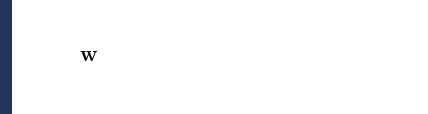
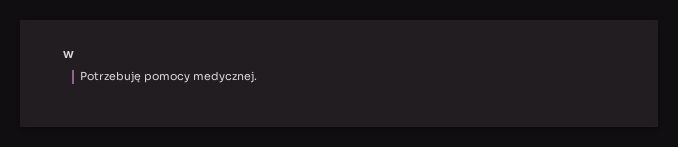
(97, 56) none -> [80,71,258,83] // Potrzebuję pomocy medycznej.

